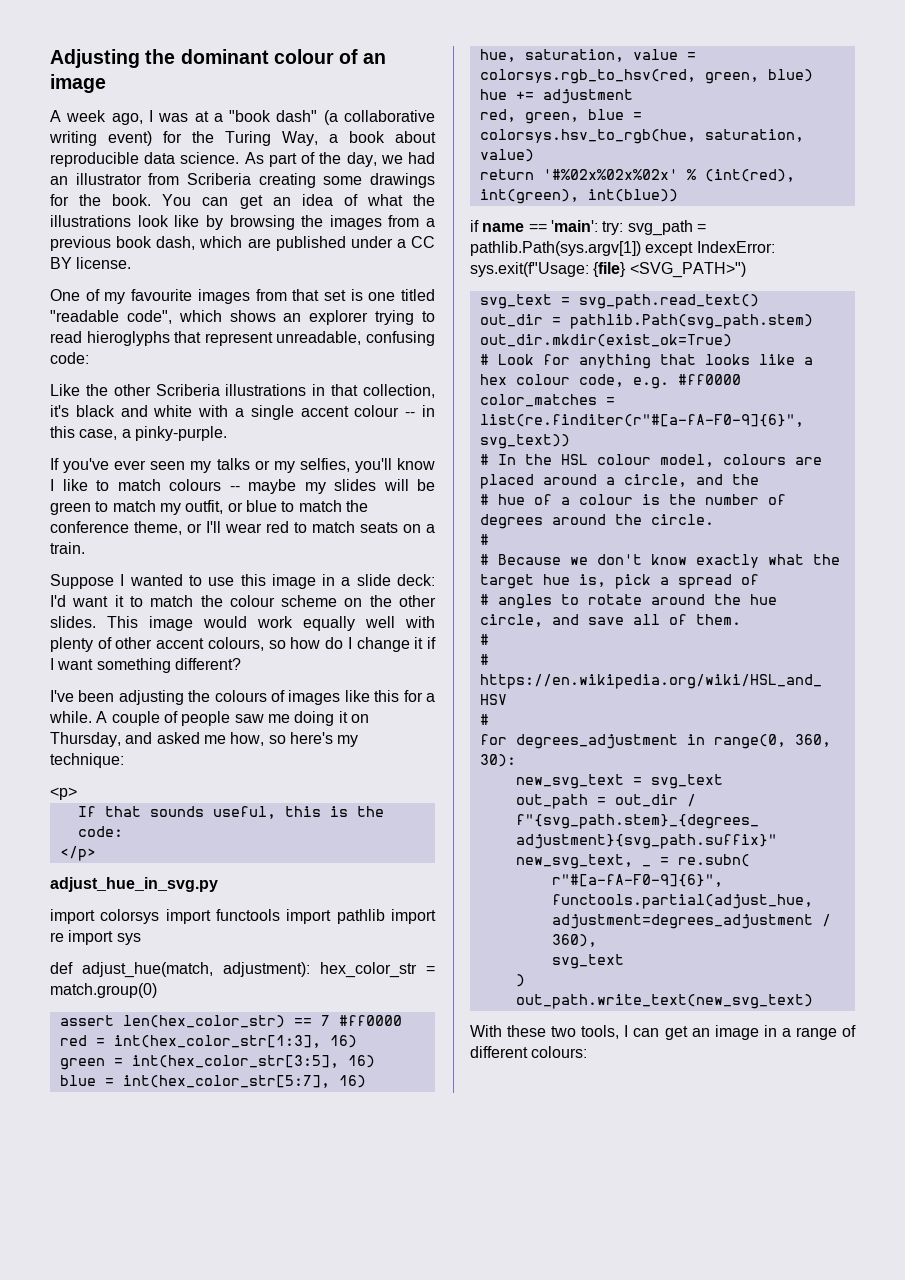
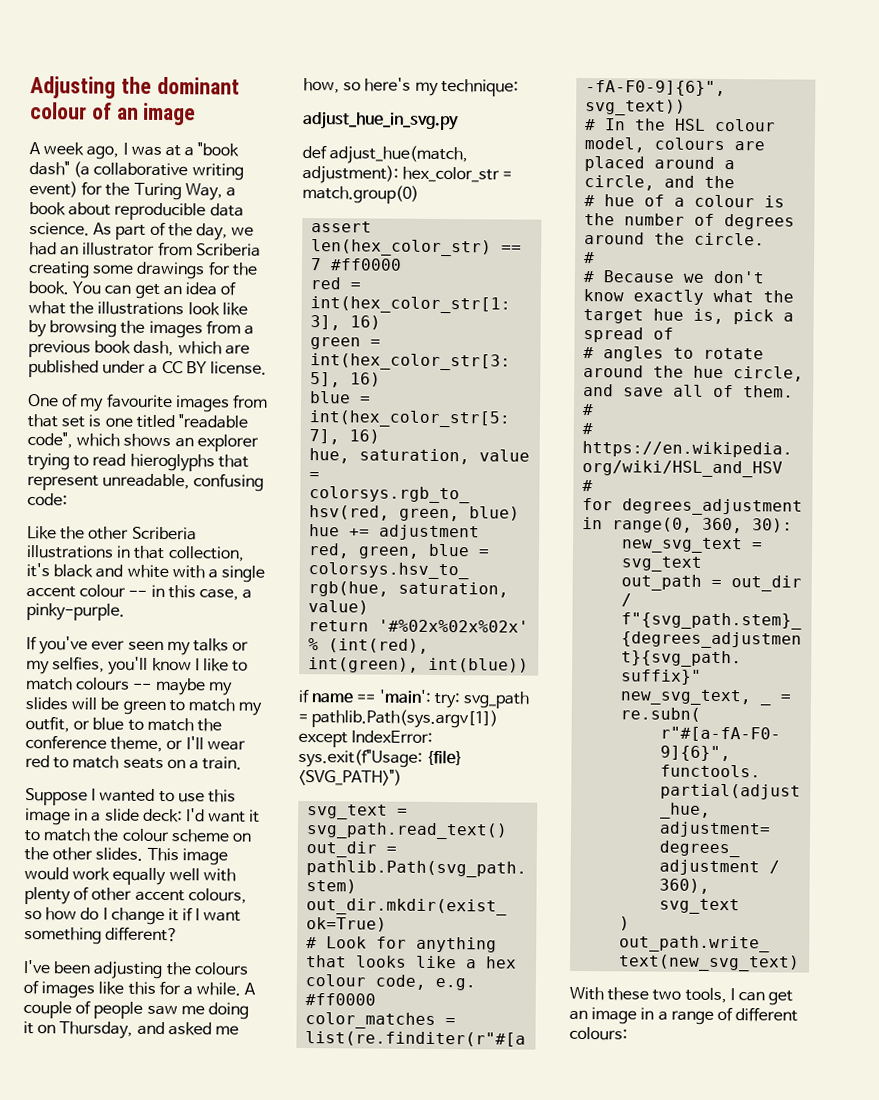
[50,787,77,800] [77,806,384,819] [77,826,123,837] [59,846,96,861] [50,877,218,892] [50,909,436,924] [50,930,141,945] <p> // If that sounds useful, this is the code: // </p> // adjust_hue_in_svg.py // import colorsys import functools import pathlib import re import sys -> [303,111,459,131] adjust_hue_in_svg.py

